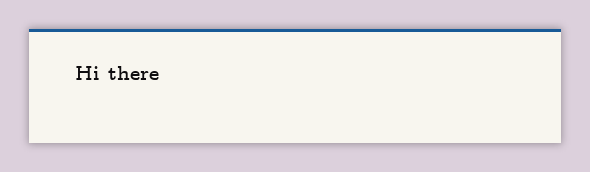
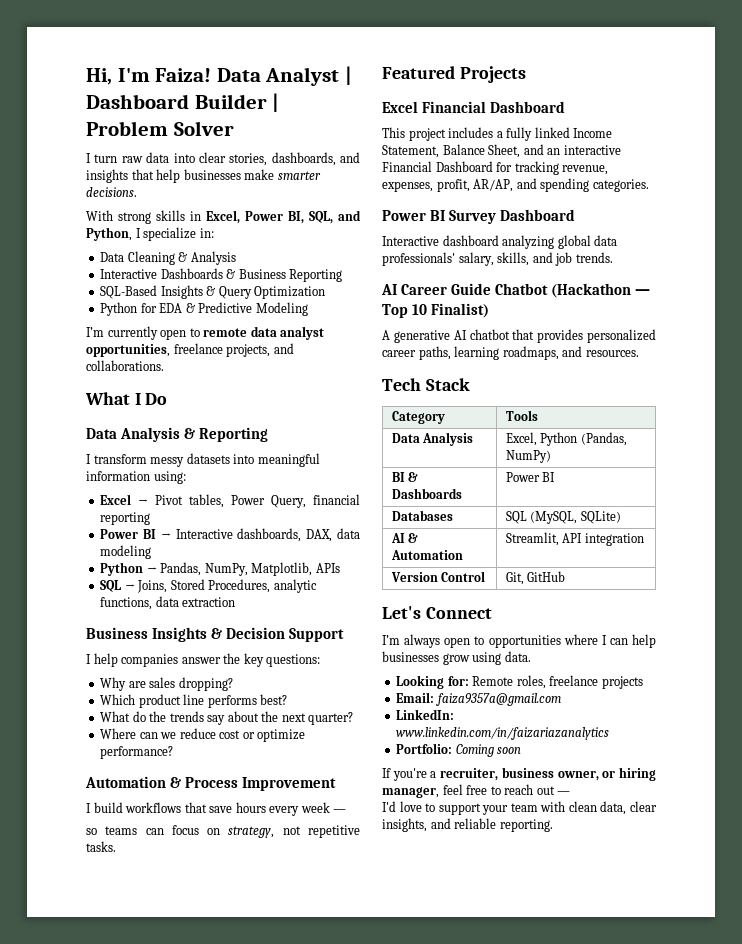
[75,66,159,80] Hi there -> [86,66,352,86] [86,93,280,112] [86,121,234,136] [86,152,360,166] [86,169,321,183] [86,187,137,197] [86,210,361,224] [86,227,214,241] [100,251,236,265] [100,268,343,282] [100,285,326,299] [100,302,308,316] [86,326,325,340] [86,343,294,357] [86,360,164,371] [85,392,168,405] [86,427,269,442] [86,453,320,467] [86,471,186,484] [100,494,360,508] [100,512,151,525] [100,528,360,542] [100,545,152,559] [100,562,340,576] [100,579,317,593] [100,596,236,610] [86,627,345,642] [86,653,321,667] [100,677,233,691] [100,694,288,708] [100,711,354,725] [100,728,306,742] [100,746,174,759] [85,776,337,791] [86,802,347,816] [86,825,360,838] [86,841,116,852] [382,66,526,83] [382,101,566,113] [382,127,613,141] [382,144,621,158] [382,161,609,175] [382,178,649,192] [382,209,576,224] [382,235,618,249] [382,252,613,266] [381,283,651,298] [382,303,490,318] [382,329,656,343] [382,346,639,360] [382,378,470,391] [391,411,445,424] [505,410,538,421] [391,432,474,446] [505,432,627,446] [505,450,551,463] [391,472,419,482] [391,488,462,499] [505,472,556,482] [391,510,453,521] [505,511,621,524] [390,533,419,543] [390,550,463,560] [505,532,644,546] [390,571,486,582] [505,571,566,585] [382,606,492,619] [382,634,656,648] [382,651,531,665] [396,675,643,689] [396,692,561,706] [396,709,455,720] [396,727,610,740] [396,743,522,757] [382,767,656,781] [382,784,571,798] [382,801,657,815] [382,818,553,832] Hi, I'm Faiza! Data Analyst | Dashboard Builder | Problem Solver // I turn raw data into clear stories, dashboards, and insights that help businesses make smarter decisions. // With strong skills in Excel, Power BI, SQL, and Python, I specialize in: // Data Cleaning & Analysis // Interactive Dashboards & Business Reporting // SQL-Based Insights & Query Optimization // Python for EDA & Predictive Modeling // I’m currently open to remote data analyst opportunities, freelance projects, and collaborations. // What I Do // Data Analysis & Reporting // I transform messy datasets into meaningful information using: // Excel → Pivot tables, Power Query, financial reporting // Power BI → Interactive dashboards, DAX, data modeling // Python → Pandas, NumPy, Matplotlib, APIs // SQL → Joins, Stored Procedures, analytic functions, data extraction // Business Insights & Decision Support // I help companies answer the key questions: // Why are sales dropping? // Which product line performs best? // What do the trends say about the next quarter? // Where can we reduce cost or optimize performance? // Automation & Process Improvement // I build workflows that save hours every week — // so teams can focus on strategy, not repetitive tasks. // Featured Projects // Excel Financial Dashboard // This project includes a fully linked Income Statement, Balance Sheet, and an interactive Financial Dashboard for tracking revenue, expenses, profit, AR/AP, and spending categories. // Power BI Survey Dashboard // Interactive dashboard analyzing global data professionals' salary, skills, and job trends. // AI Career Guide Chatbot (Hackathon — Top 10 Finalist) // A generative AI chatbot that provides personalized career paths, learning roadmaps, and resources. // Tech Stack // Category | Tools // Data Analysis | Excel, Python (Pandas, NumPy) // BI & Dashboards | Power BI // Databases | SQL (MySQL, SQLite) // AI & Automation | Streamlit, API integration // Version Control | Git, GitHub // Let's Connect // I’m always open to opportunities where I can help businesses grow using data. // Looking for: Remote roles, freelance projects // Email: faiza9357a@gmail.com // LinkedIn: www.linkedin.com/in/faizariazanalytics // Portfolio: Coming soon // If you're a recruiter, business owner, or hiring manager, feel free to reach out — // I'd love to support your team with clean data, clear insights, and reliable reporting.

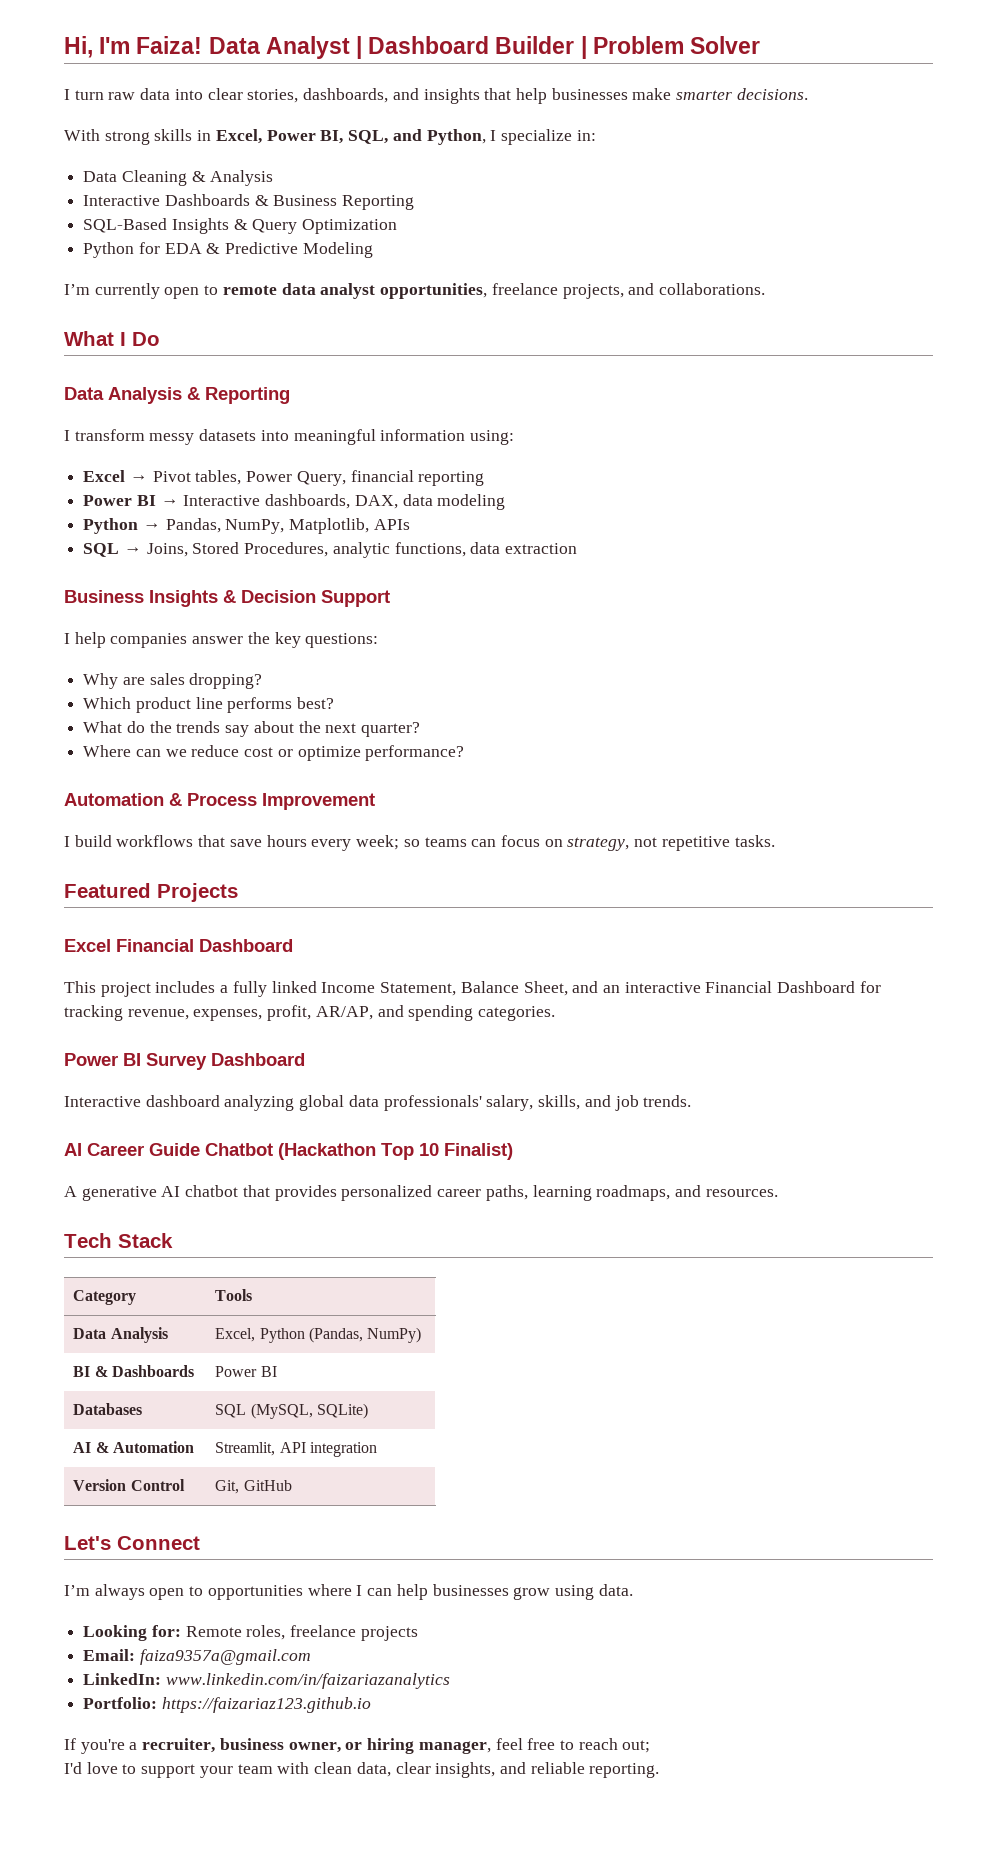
[300,802,347,813] week — // -> [356,835,400,850] week;
[635,289,651,295] — -> (376, 1151) none
[455,744,522,757] Coming soon -> [161,1697,371,1713] https://faizariaz123.github.io
[536,786,571,795] out — -> [622,1740,651,1753] out;

